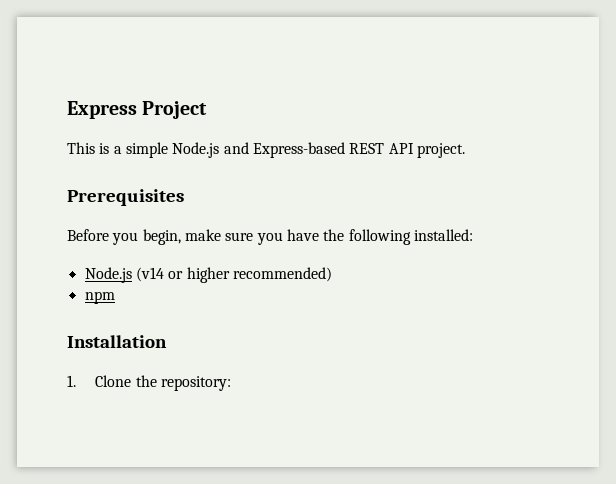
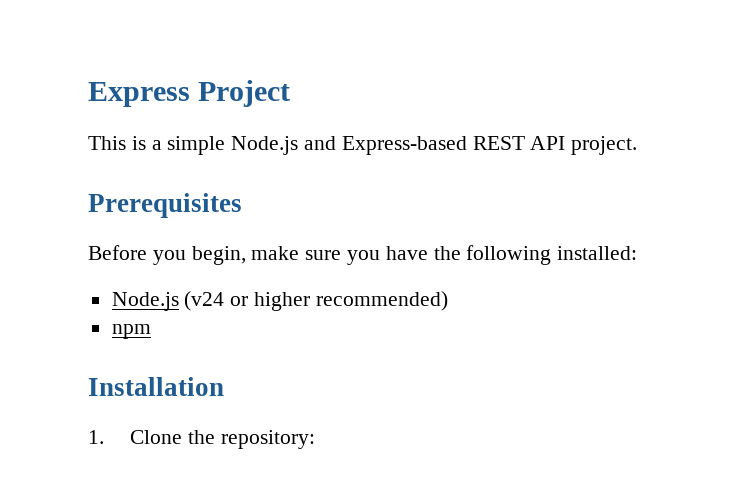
[135,267,164,282] (v14 -> [184,291,225,311] (v24

